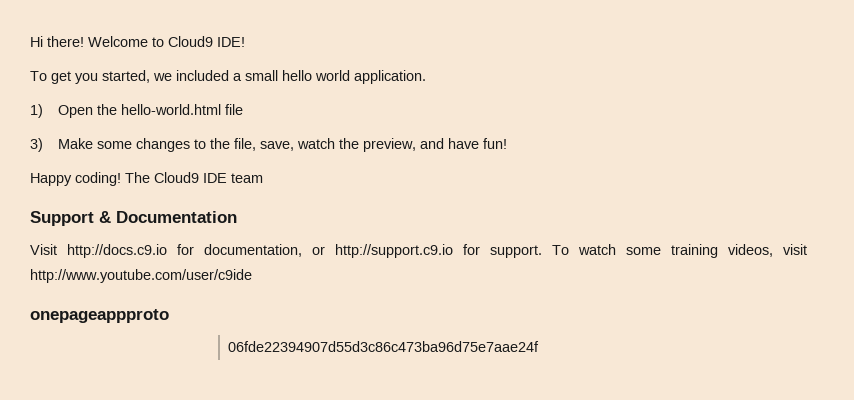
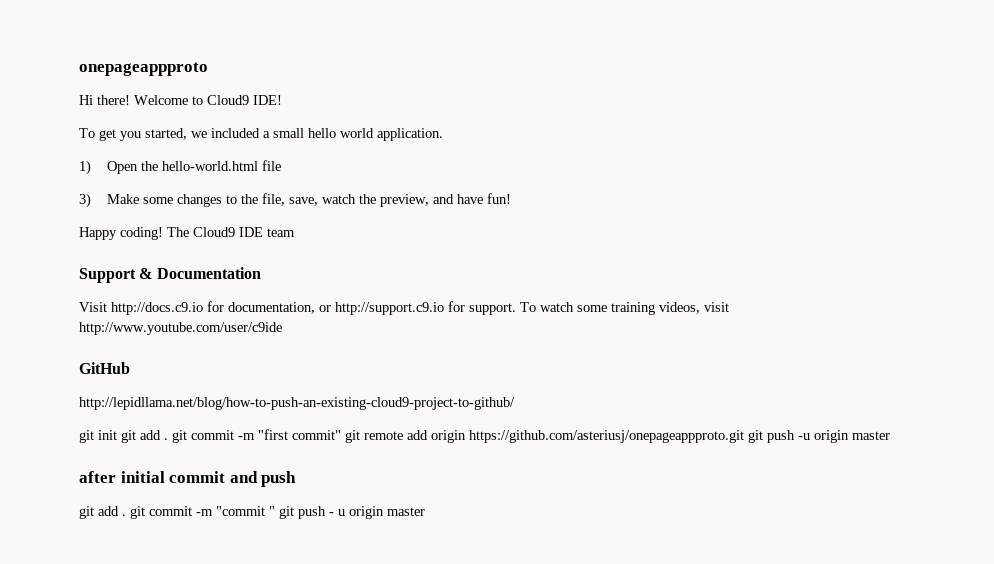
(30, 41) none -> [79,62,208,76] onepageappproto //
[30,309,169,323] [227,341,539,352] onepageappproto // 06fde22394907d55d3c86c473ba96d75e7aae24f -> [79,362,130,374] [79,397,515,410] [79,429,890,443] [79,471,297,487] [79,506,425,519] GitHub // http://lepidllama.net/blog/how-to-push-an-existing-cloud9-project-to-github/ // git init git add . git commit -m "first commit" git remote add origin https://github.com/asteriusj/onepageappproto.git git push -u origin master // after initial commit and push // git add . git commit -m "commit " git push - u origin master

